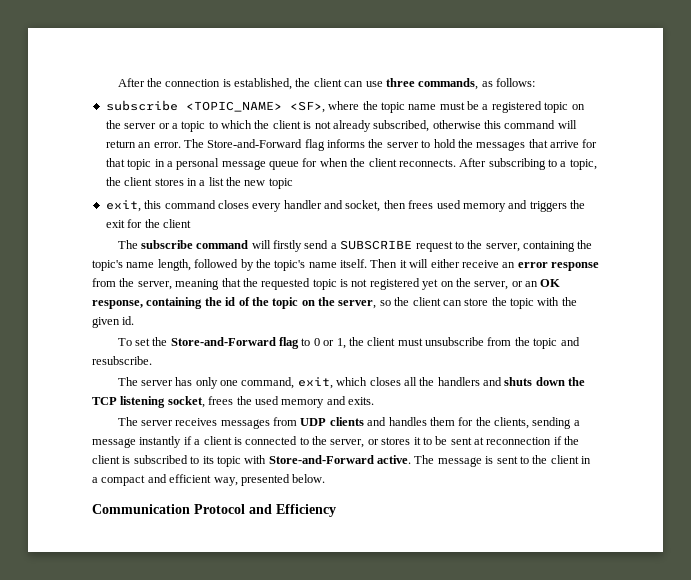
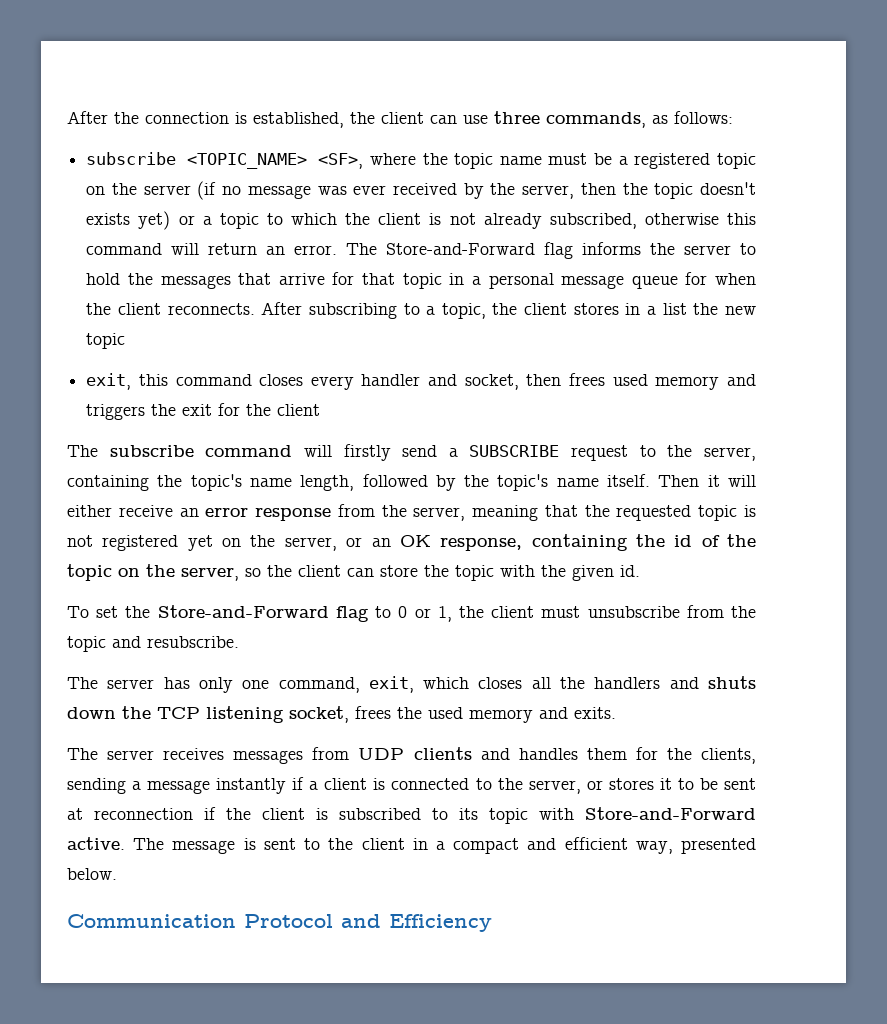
(157, 126) none -> [197,181,756,200] [86,211,171,230] (if no message was ever received by the server, then the topic doesn't exists yet)

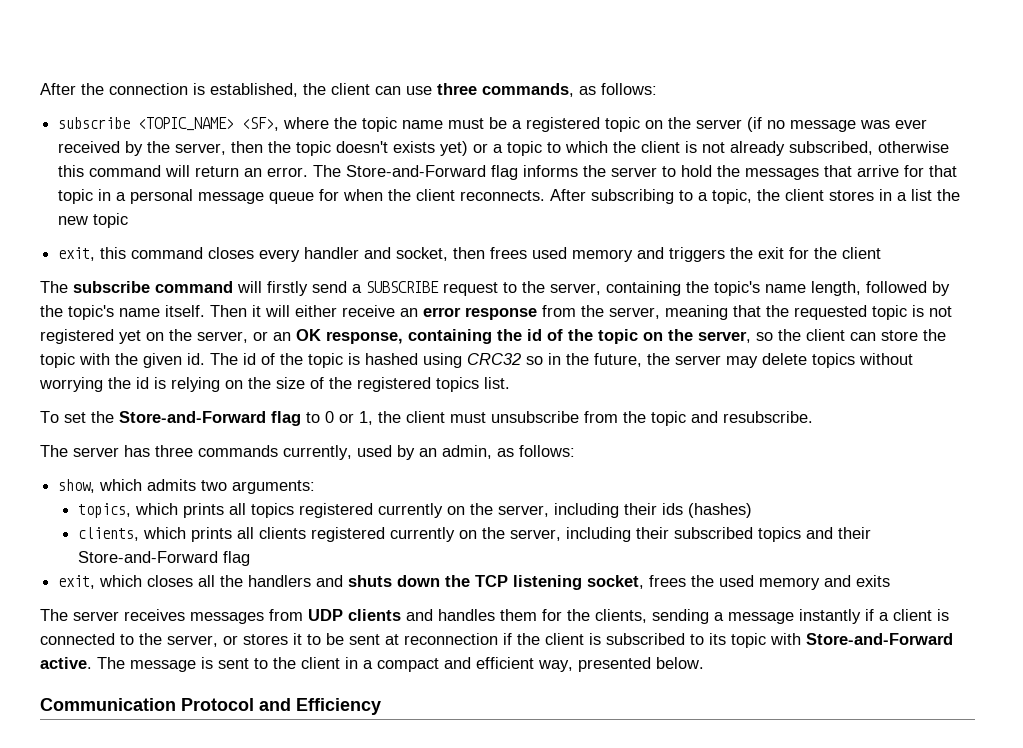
(640, 571) none -> [210,353,913,368] [39,377,510,392] The id of the topic is hashed using CRC32 so in the future, the server may delete topics without worrying the id is relying on the size of the registered topics list.
[198,677,360,693] only one command, -> [155,445,575,460] [58,479,316,494] [77,503,752,518] [77,527,871,542] [77,551,250,566] three commands currently, used by an admin, as follows: // show, which admits two arguments: // topics, which prints all topics registered currently on the server, including their ids (hashes) // clients, which prints all clients registered currently on the server, including their subscribed topics and their Store-and-Forward flag //
[574,707,616,719] exits. -> [856,575,891,587] exits

